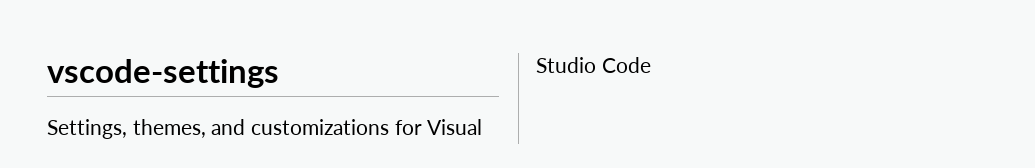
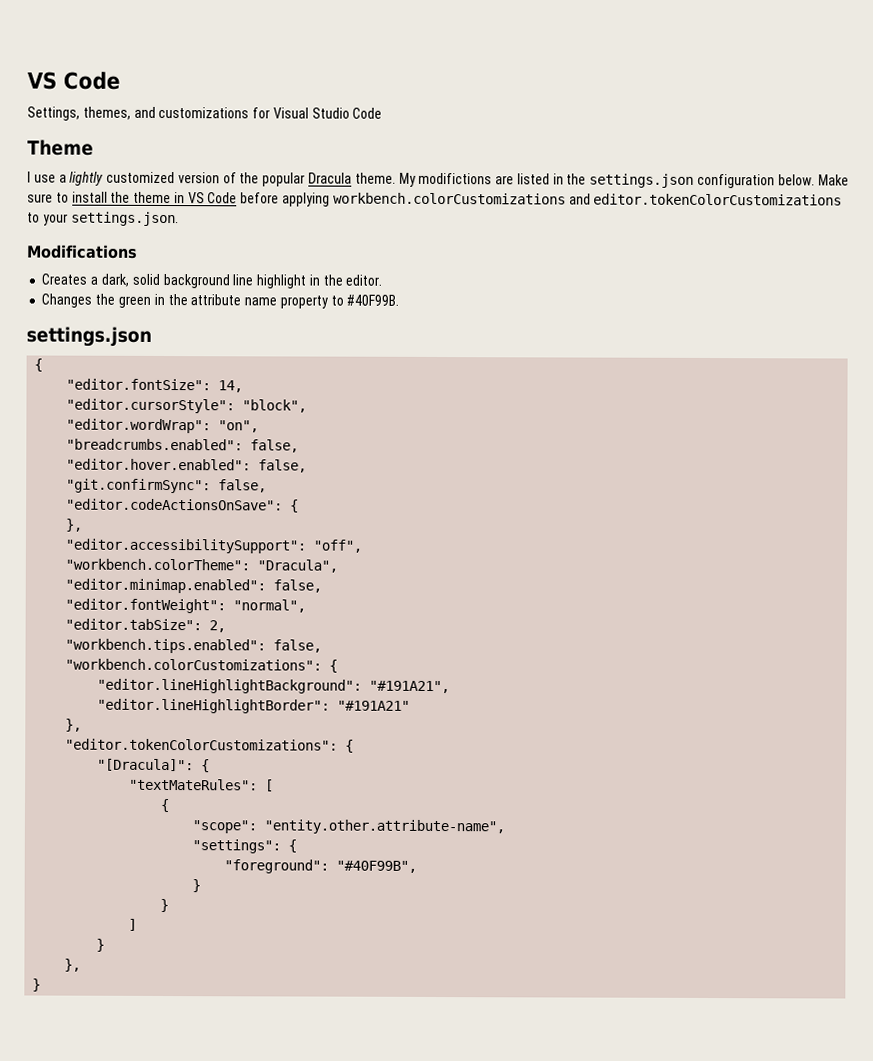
[47,59,279,88] vscode-settings -> [27,71,120,90] VS Code
(651, 65) none -> [27,139,94,156] [27,171,849,189] [27,191,843,207] [27,211,179,227] [26,244,138,259] [41,273,383,289] [41,293,400,309] [26,326,152,347] [34,358,44,372] [66,378,244,393] [66,398,308,414] [66,418,260,434] [66,438,300,453] [66,458,308,473] [66,478,268,494] [66,498,300,513] [65,518,84,532] [65,538,363,554] [65,558,339,573] [65,578,323,594] [65,598,307,614] [65,618,227,633] [65,638,323,654] [65,658,339,673] [97,678,451,694] [97,698,411,714] [65,718,83,732] [65,738,355,753] [97,758,211,773] [129,778,275,792] [160,798,171,813] [192,819,506,835] [192,839,298,854] [224,859,418,874] [192,879,202,893] [160,898,170,913] [128,918,138,931] [96,938,106,952] [64,958,82,972] [32,978,42,992] // Theme // I use a lightly customized version of the popular Dracula theme. My modifictions are listed in the settings.json configuration below. Make sure to install the theme in VS Code before applying workbench.colorCustomizations and editor.tokenColorCustomizations to your settings.json. // Modifications // Creates a dark, solid background line highlight in the editor. // Changes the green in the attribute name property to #40F99B. // settings.json // { // "editor.fontSize": 14, // "editor.cursorStyle": "block", // "editor.wordWrap": "on", // "breadcrumbs.enabled": false, // "editor.hover.enabled": false, // "git.confirmSync": false, // "editor.codeActionsOnSave": { // }, // "editor.accessibilitySupport": "off", // "workbench.colorTheme": "Dracula", // "editor.minimap.enabled": false, // "editor.fontWeight": "normal", // "editor.tabSize": 2, // "workbench.tips.enabled": false, // "workbench.colorCustomizations": { // "editor.lineHighlightBackground": "#191A21", // "editor.lineHighlightBorder": "#191A21" // }, // "editor.tokenColorCustomizations": { // "[Dracula]": { // "textMateRules": [ // { // "scope": "entity.other.attribute-name", // "settings": { // "foreground": "#40F99B", // } // } // ] // } // }, // }

